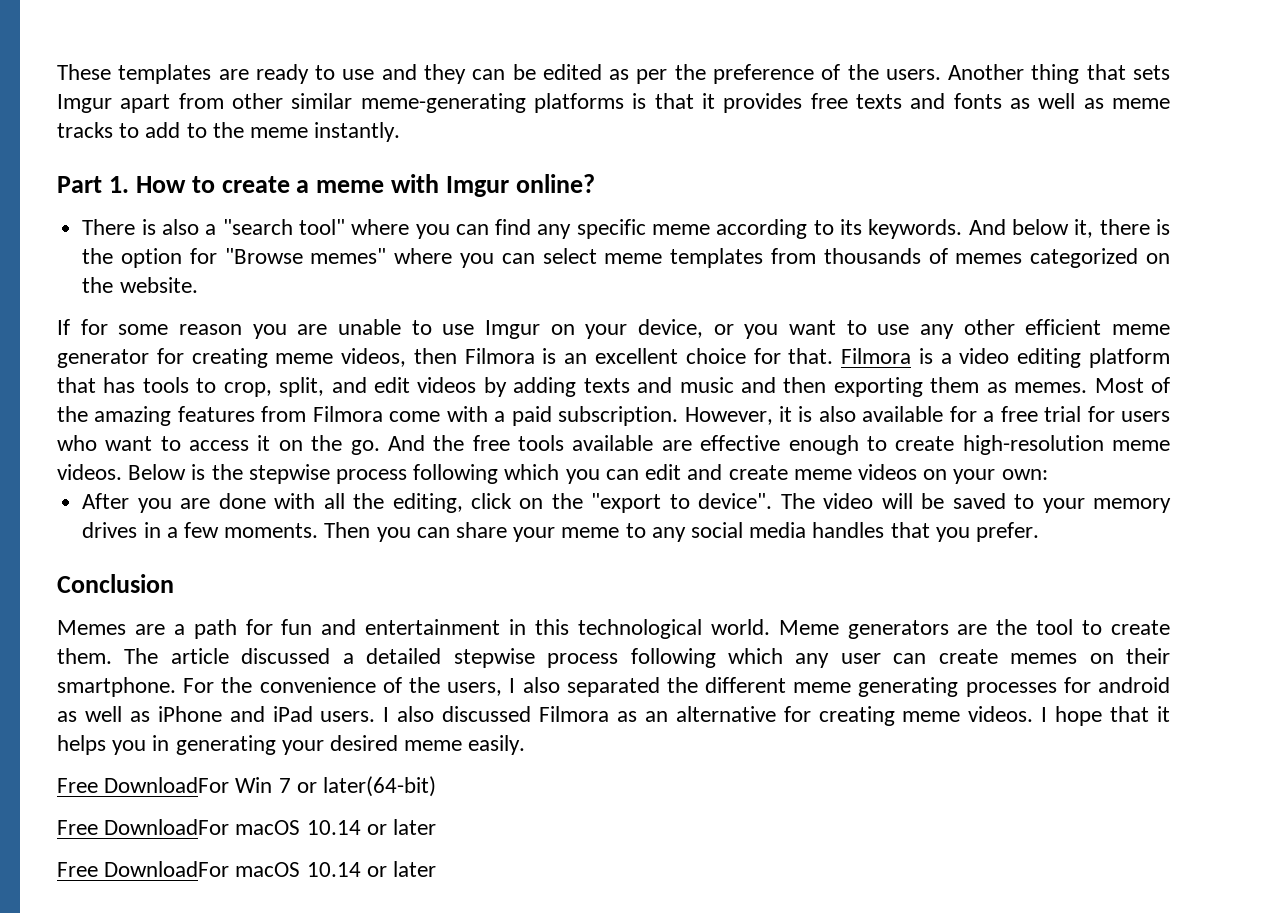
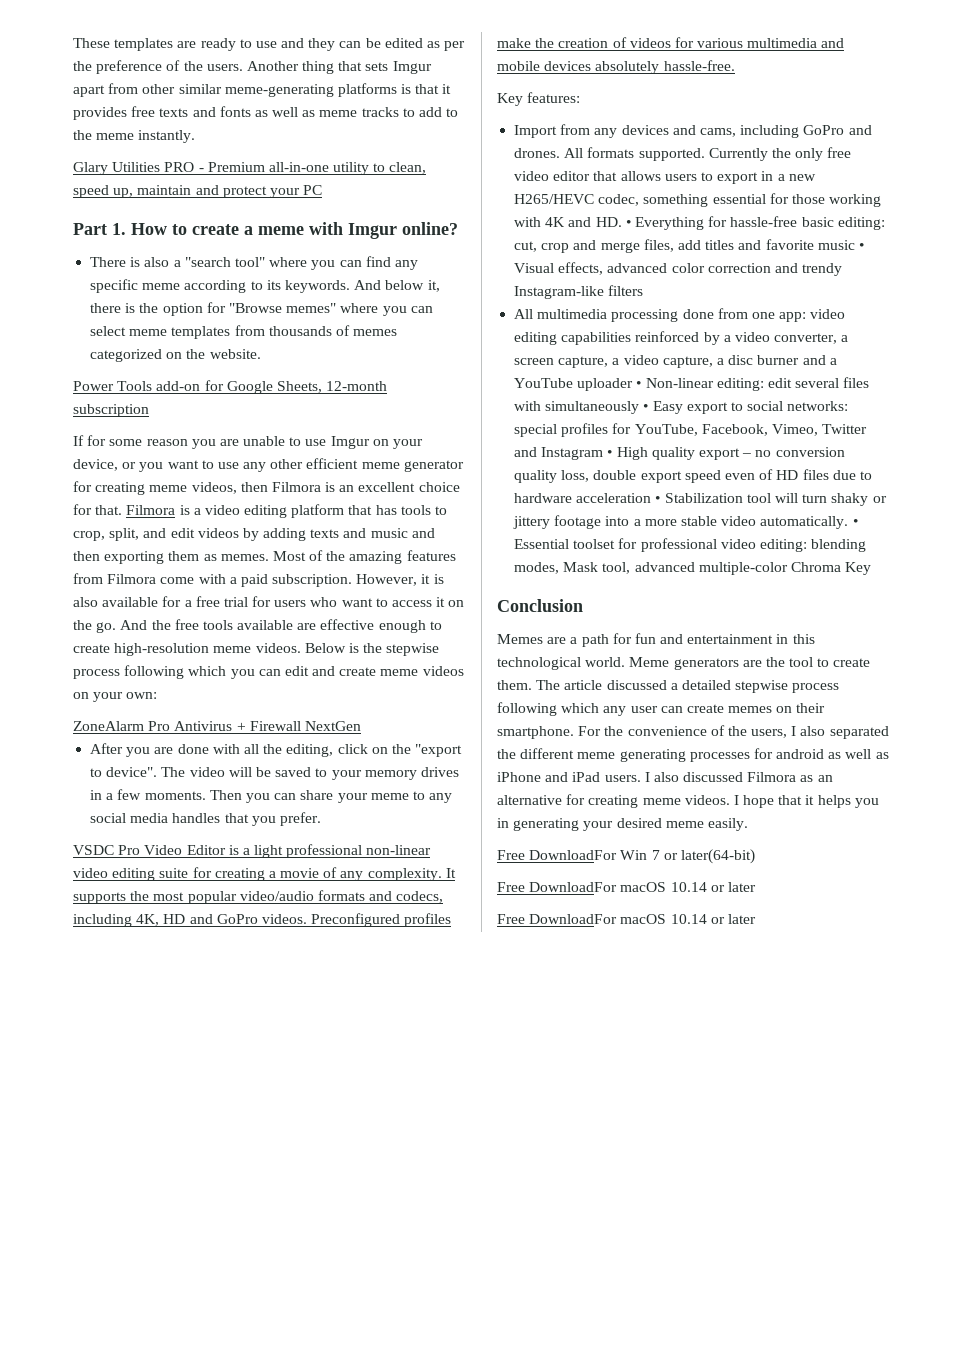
(401, 132) none -> [73,162,427,175] [73,185,323,198] // Glary Utilities PRO - Premium all-in-one utility to clean, speed up, maintain and protect your PC
(198, 285) none -> [73,380,388,394] [73,404,149,417] // Power Tools add-on for Google Sheets, 12-month subscription
(1048, 474) none -> [73,721,361,731] // ZoneAlarm Pro Antivirus + Firewall NextGen
(1040, 532) none -> [73,844,432,858] [73,867,456,881] [73,890,444,904] [73,913,452,927] [497,37,845,48] [497,60,735,74] [497,92,581,106] [514,124,872,138] [514,147,852,161] [514,171,816,184] [514,193,882,207] [514,216,885,230] [514,239,864,253] [514,262,843,276] [514,285,644,299] [514,308,846,322] [514,331,849,345] [514,355,837,368] [514,377,870,391] [514,401,849,414] [514,423,868,437] [514,447,845,460] [514,469,872,483] [514,493,887,506] [513,515,858,529] [514,538,867,552] [514,562,872,575] // VSDC Pro Video Editor is a light professional non-linear video editing suite for creating a movie of any complexity. It supports the most popular video/audio formats and codecs, including 4K, HD and GoPro videos. Preconfigured profiles make the creation of videos for various multimedia and mobile devices absolutely hassle-free. // Key features: // Import from any devices and cams, including GoPro and drones. All formats supported. Сurrently the only free video editor that allows users to export in a new H265/HEVC codec, something essential for those working with 4K and HD. • Everything for hassle-free basic editing: cut, crop and merge files, add titles and favorite music • Visual effects, advanced color correction and trendy Instagram-like filters // All multimedia processing done from one app: video editing capabilities reinforced by a video converter, a screen capture, a video capture, a disc burner and a YouTube uploader • Non-linear editing: edit several files with simultaneously • Easy export to social networks: special profiles for YouTube, Facebook, Vimeo, Twitter and Instagram • High quality export – no conversion quality loss, double export speed even of HD files due to hardware acceleration • Stabilization tool will turn shaky or jittery footage into a more stable video automatically. • Essential toolset for professional video editing: blending modes, Mask tool, advanced multiple-color Chroma Key

